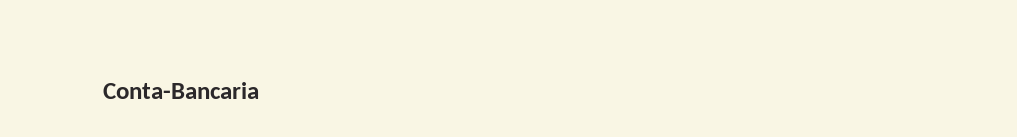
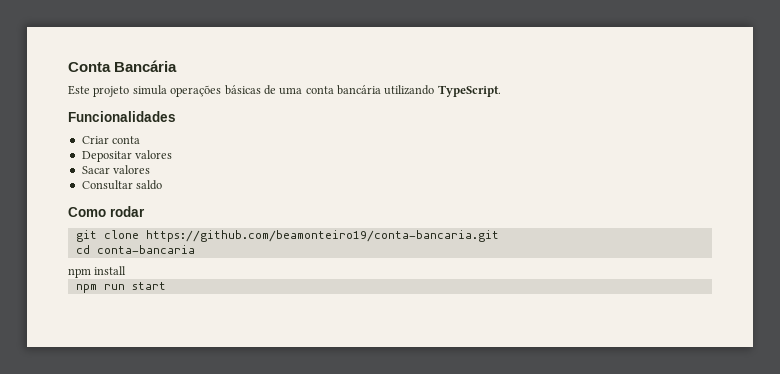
[103,82,259,99] Conta-Bancaria -> [68,60,178,72] [68,85,501,97] [68,111,176,122] [81,136,141,144] [81,150,173,162] [81,165,151,174] [81,180,163,190] [68,206,145,217] [75,230,499,242] [75,245,195,254] [68,266,127,278] [75,282,166,293] Conta Bancária // Este projeto simula operações básicas de uma conta bancária utilizando TypeScript. // Funcionalidades // Criar conta // Depositar valores // Sacar valores // Consultar saldo // Como rodar // git clone https://github.com/beamonteiro19/conta-bancaria.git // cd conta-bancaria // npm install // npm run start

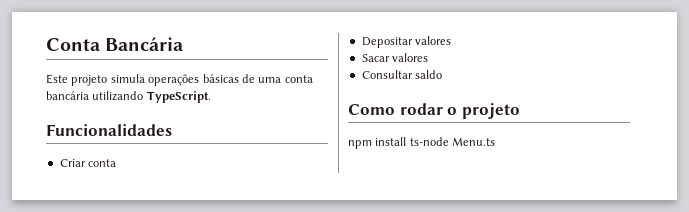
[75,230,499,242] [75,245,195,254] // git clone https://github.com/beamonteiro19/conta-bancaria.git // cd conta-bancaria -> [447,103,520,119] o projeto
[75,282,166,293] // npm run start -> [409,137,496,146] ts-node Menu.ts

